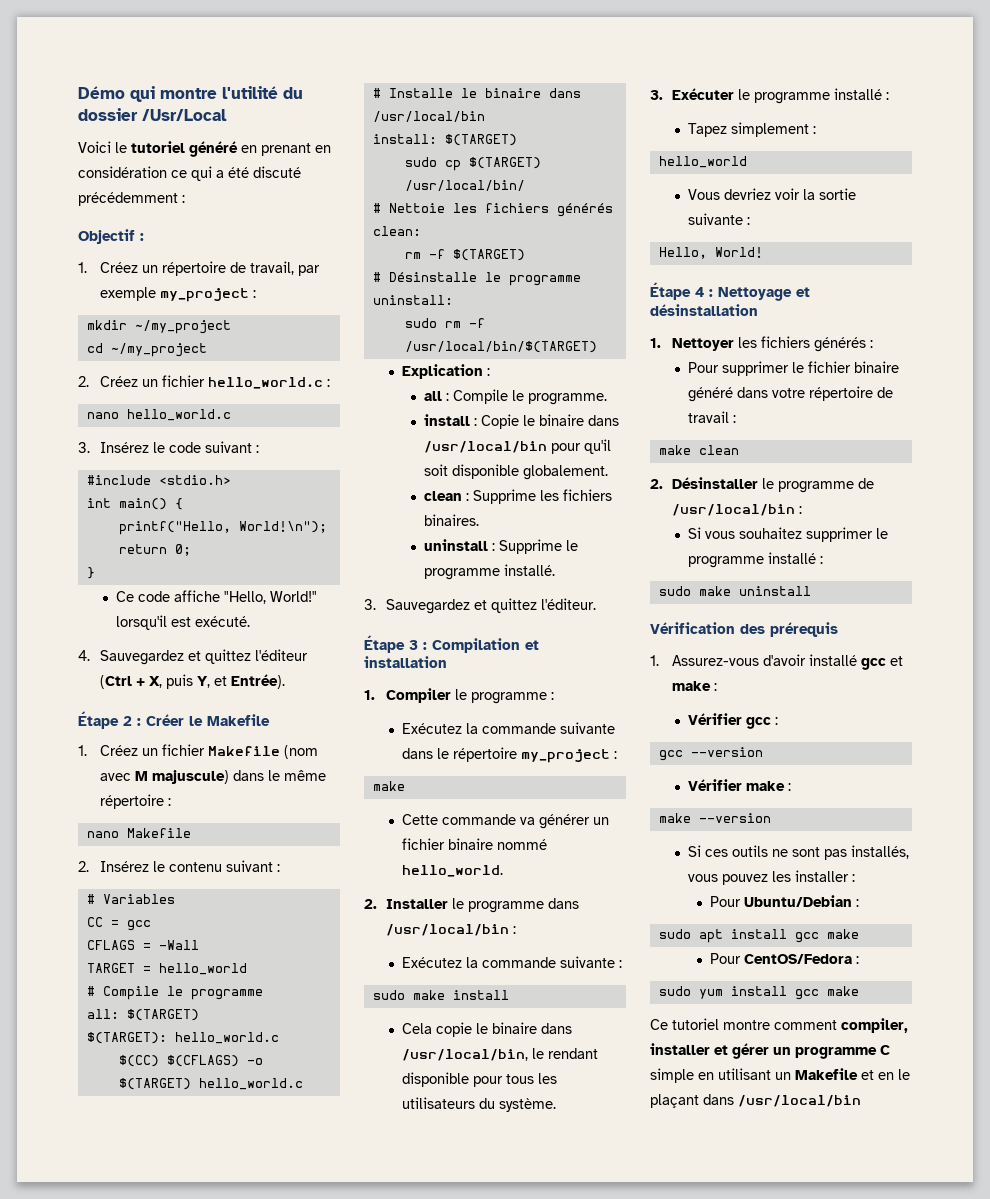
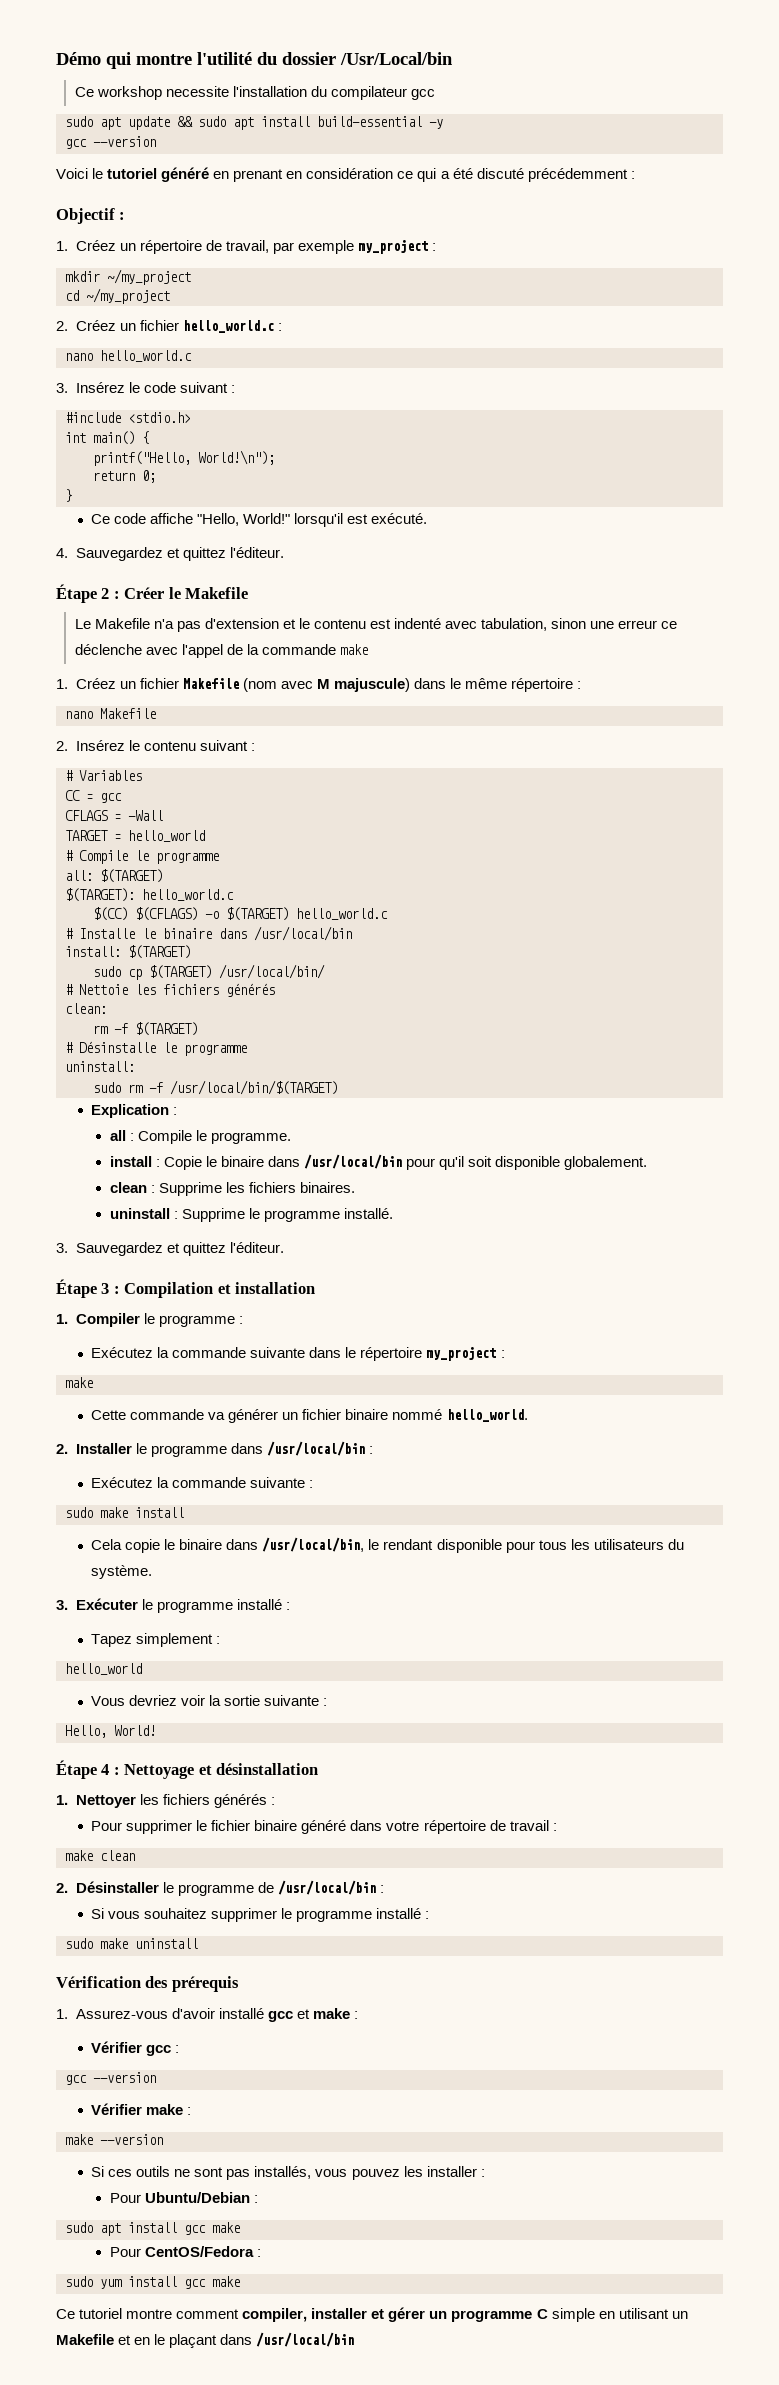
[142,109,227,121] /Usr/Local -> [340,52,453,65] [74,86,435,100] [65,116,443,130] [65,136,156,149] /Usr/Local/bin // Ce workshop necessite l'installation du compilateur gcc // sudo apt update && sudo apt install build-essential -y // gcc --version
[255,649,309,661] [100,674,286,689] l'éditeur (Ctrl + X, puis Y, et Entrée). -> [229,547,284,558] l'éditeur.
(270, 720) none -> [74,618,678,632] [74,644,368,658] // Le Makefile n'a pas d'extension et le contenu est indenté avec tabulation, sinon une erreur ce déclenche avec l'appel de la commande make

